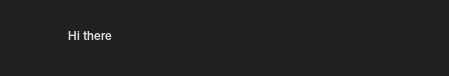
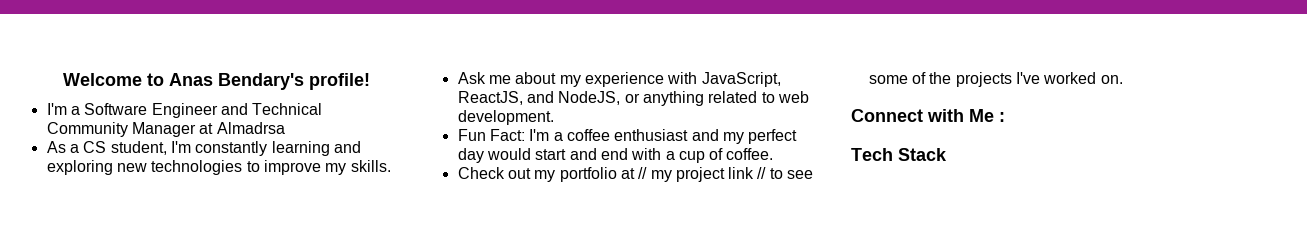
[68,31,113,40] Hi there -> [63,73,370,90] [46,103,323,118] [46,122,285,137] [46,141,361,156] [46,160,391,175] [457,72,781,87] [457,91,809,106] [457,110,554,125] [457,129,798,144] [457,148,774,163] [457,167,814,182] [868,72,1123,87] [851,109,1005,122] [851,148,947,161] Welcome to Anas Bendary's profile! // I'm a Software Engineer and Technical Community Manager at Almadrsa // As a CS student, I'm constantly learning and exploring new technologies to improve my skills. // Ask me about my experience with JavaScript, ReactJS, and NodeJS, or anything related to web development. // Fun Fact: I'm a coffee enthusiast and my perfect day would start and end with a cup of coffee. // Check out my portfolio at // my project link // to see some of the projects I've worked on. // Connect with Me : // Tech Stack

